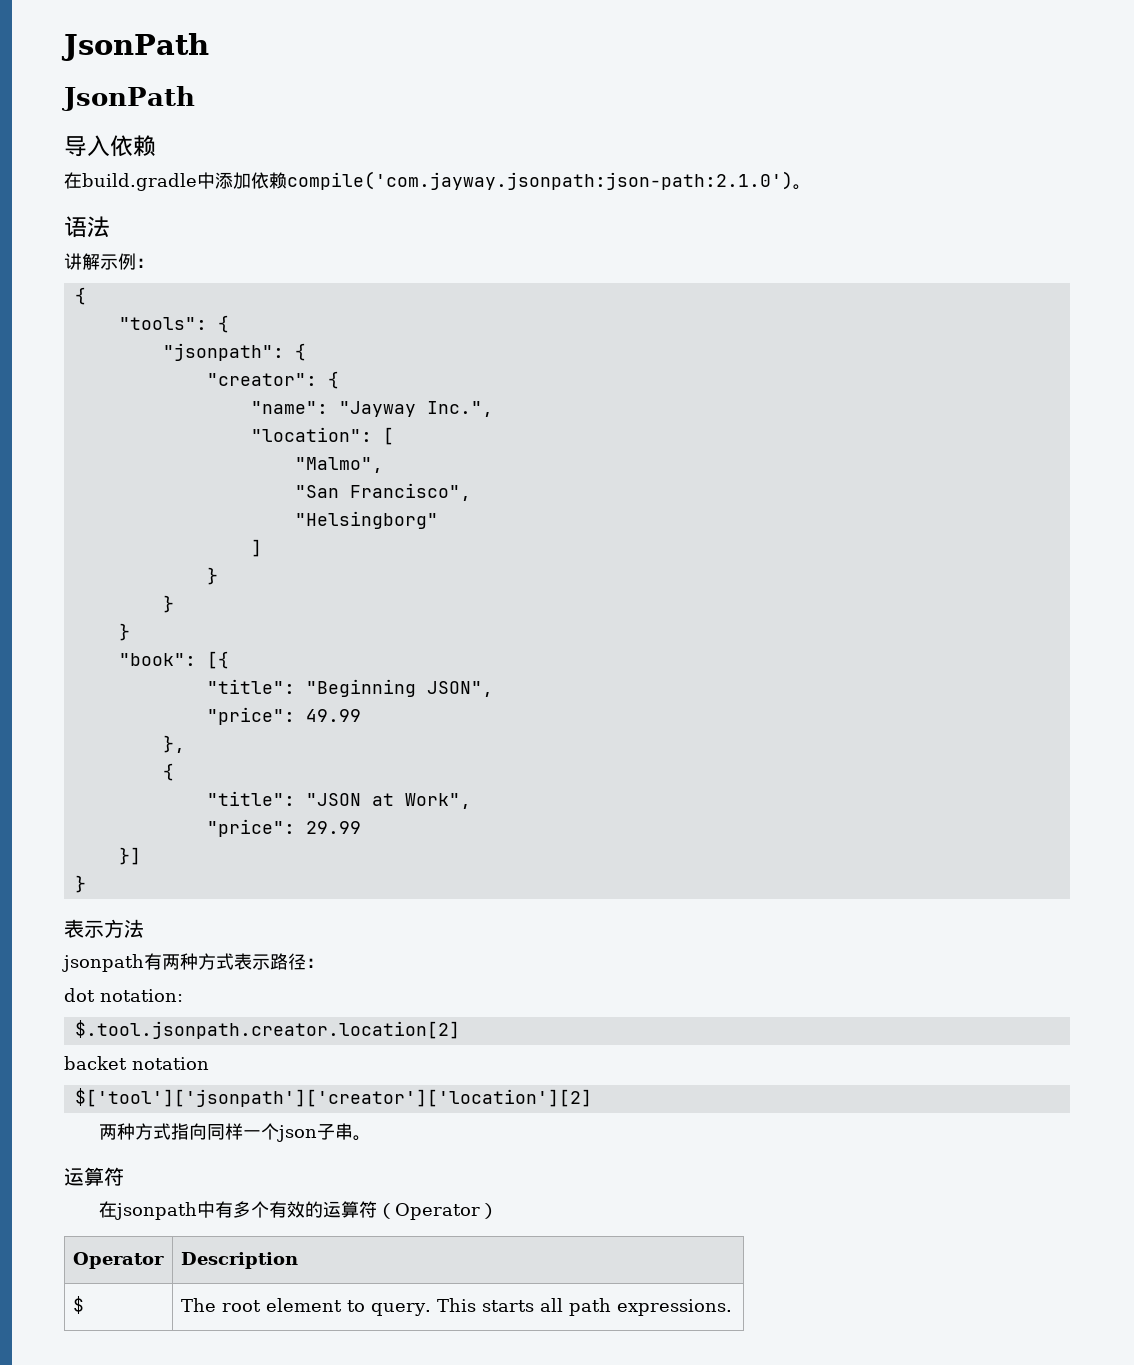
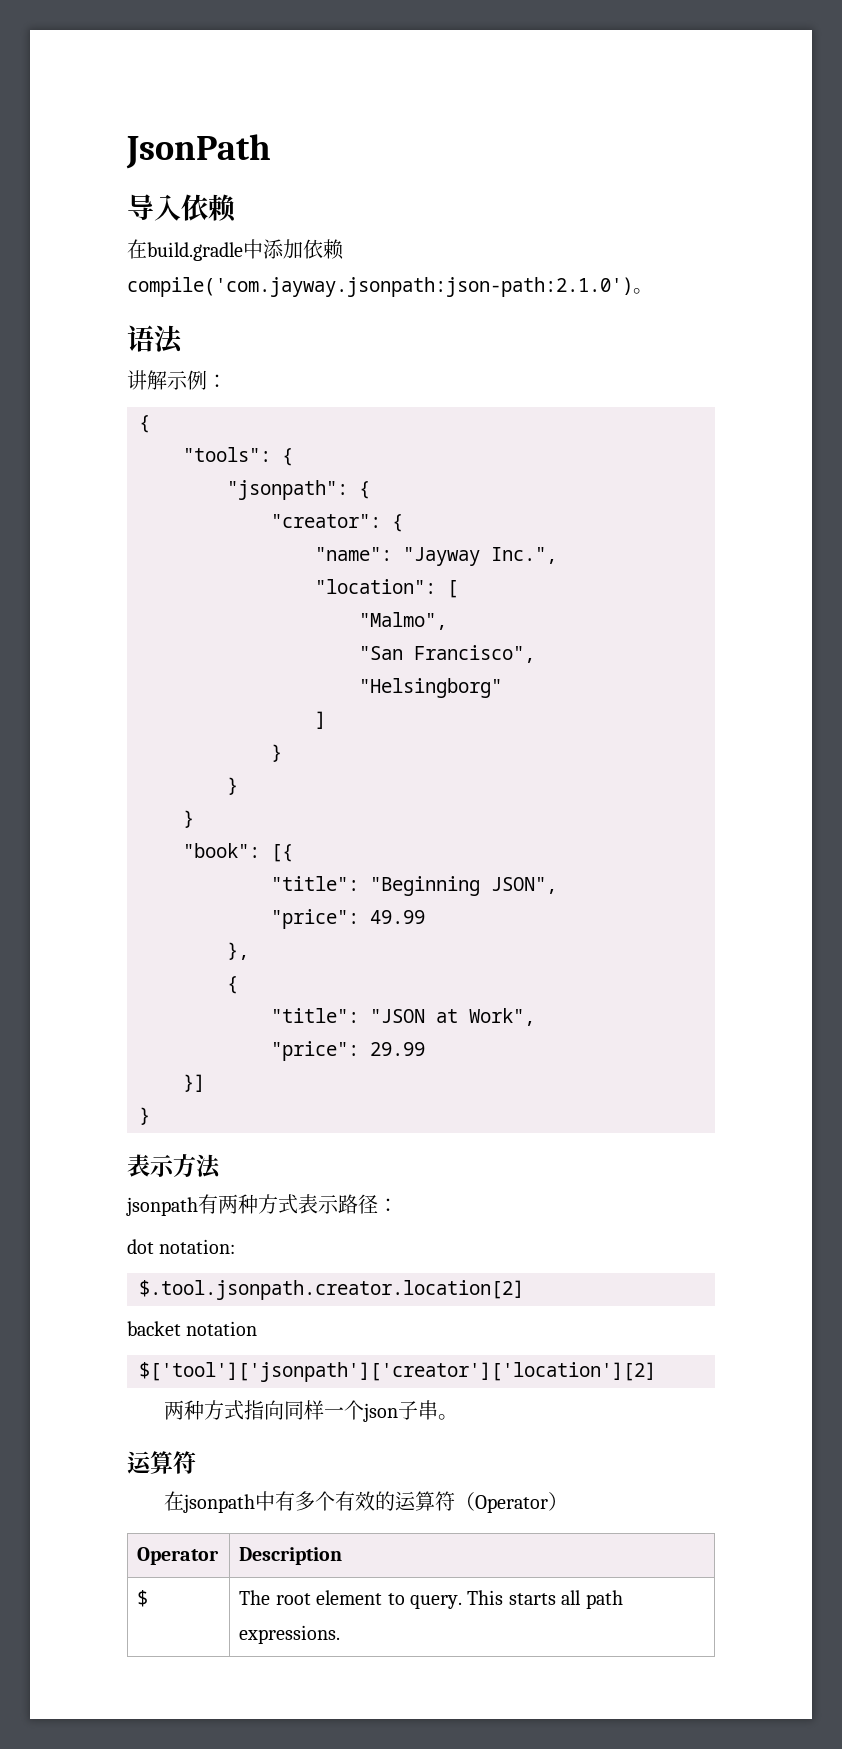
[61,33,209,61] [62,86,195,111] JsonPath // JsonPath -> [126,134,271,169] JsonPath

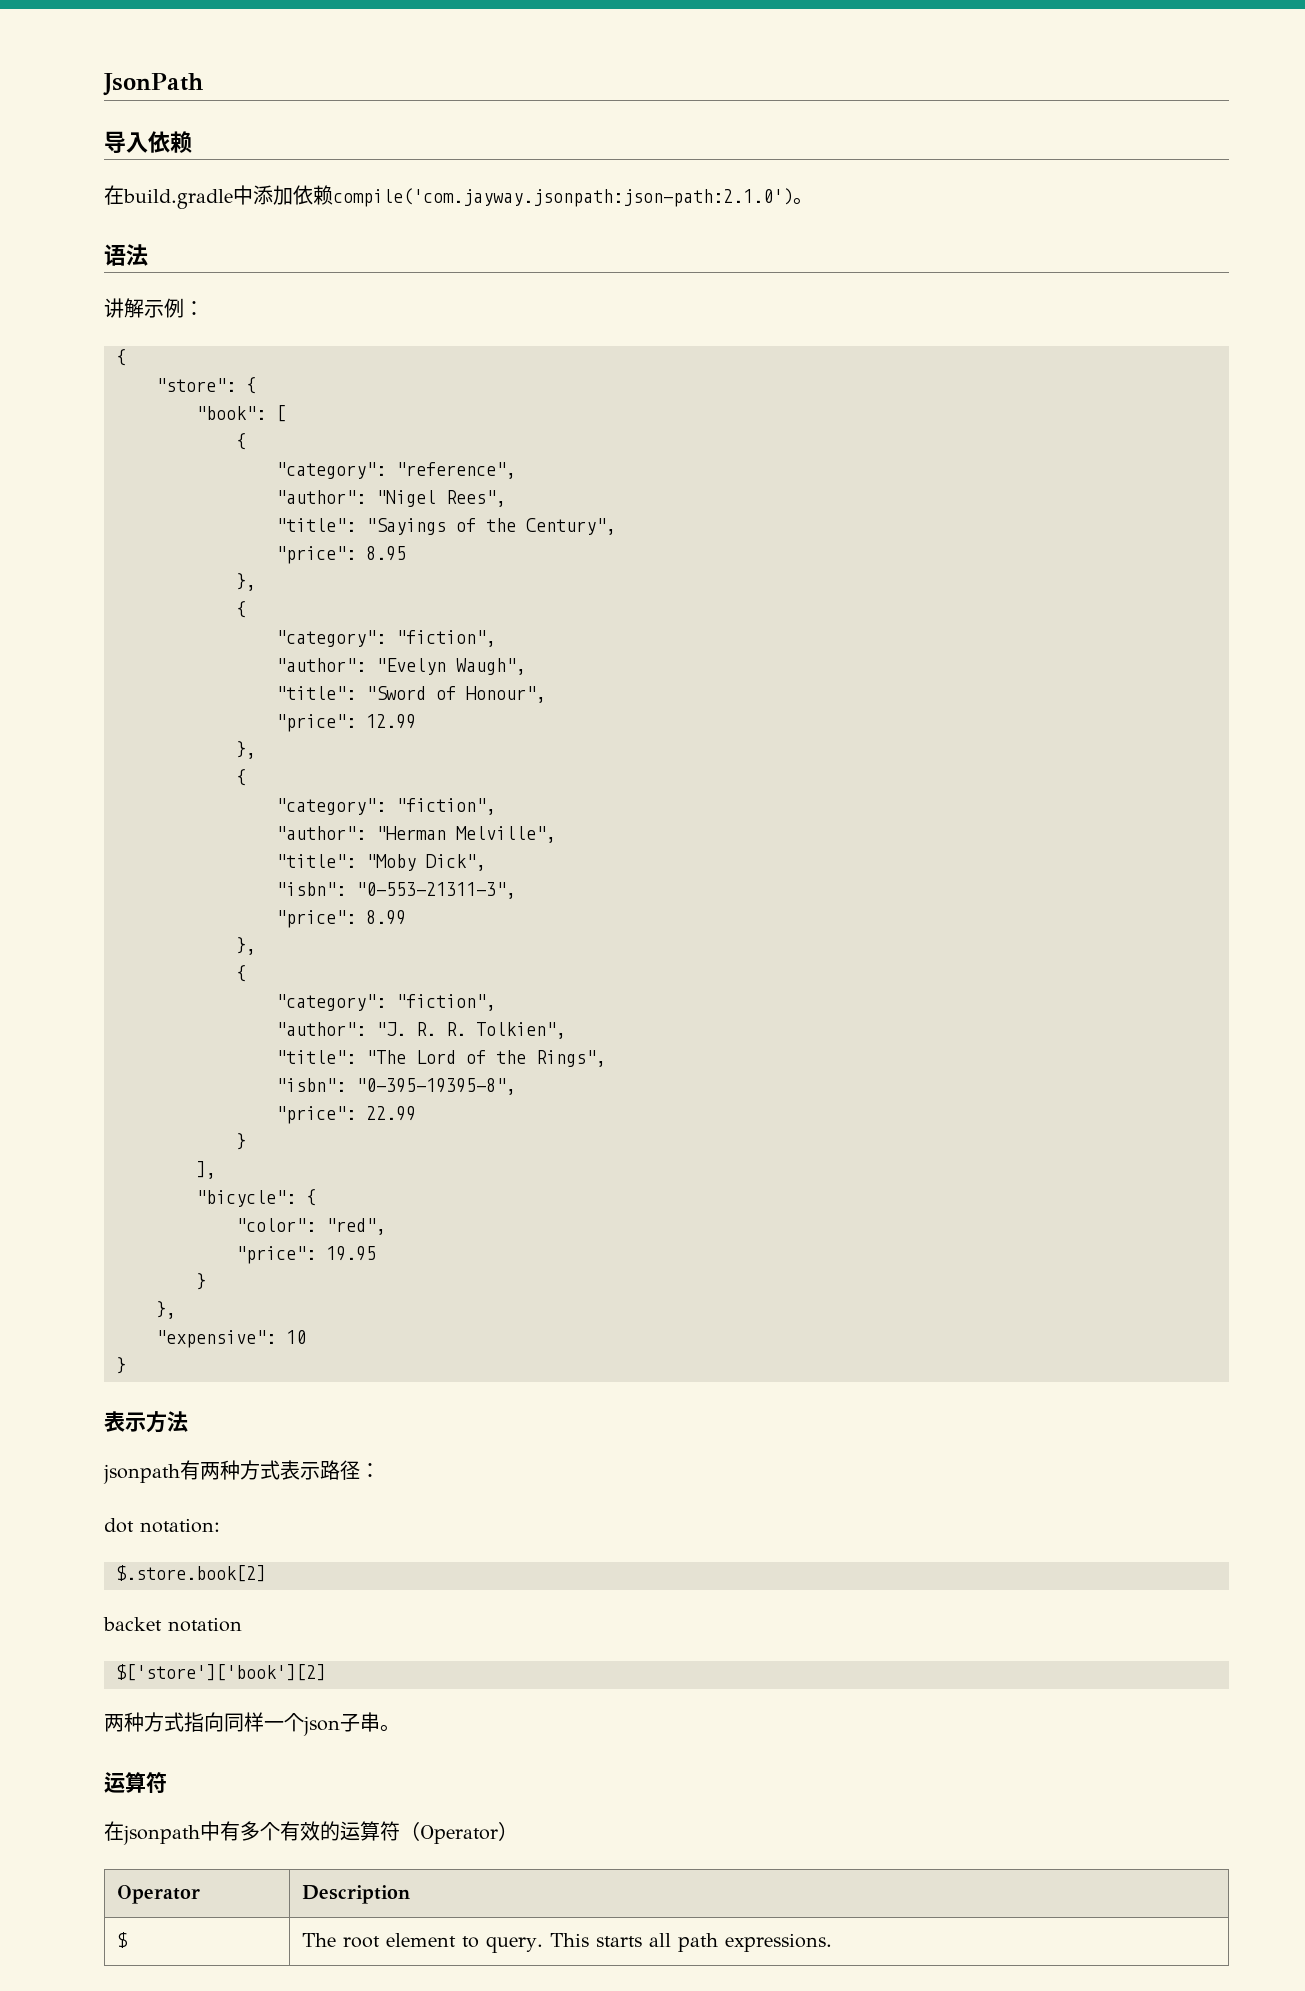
[183,447,293,466] [227,480,370,500] [271,514,403,532] [315,547,557,566] [315,579,458,598] [359,612,447,630] [359,645,535,663] [359,678,502,698] [315,711,326,729] [271,744,282,762] [227,777,238,795] [183,810,194,828] [183,843,293,862] [271,876,557,896] [271,909,425,929] [227,942,249,960] [227,976,238,994] [271,1008,535,1026] [271,1041,425,1061] [183,1074,205,1092] "tools": { // "jsonpath": { // "creator": { // "name": "Jayway Inc.", // "location": [ // "Malmo", // "San Francisco", // "Helsingborg" // ] // } // } // } // "book": [{ // "title": "Beginning JSON", // "price": 49.99 // }, // { // "title": "JSON at Work", // "price": 29.99 // }] -> [156,377,256,394] [196,405,286,422] [236,433,246,450] [276,462,516,479] [276,490,506,507] [276,518,616,535] [276,546,406,564] [236,573,256,591] [236,601,246,618] [276,630,496,647] [276,658,526,675] [276,686,546,703] [276,714,416,732] [236,741,256,759] [236,769,246,786] [276,798,496,815] [276,826,556,843] [276,854,486,871] [276,882,516,899] [276,910,406,928] [236,937,256,955] [236,965,246,982] [276,994,496,1011] [276,1022,566,1039] [276,1050,606,1067] [276,1078,516,1095] [276,1106,416,1124] [236,1133,246,1150] [196,1161,216,1179] [196,1189,316,1207] [236,1218,386,1235] [236,1246,376,1264] [196,1273,206,1290] [156,1301,176,1319] [156,1330,306,1348] "store": { // "book": [ // { // "category": "reference", // "author": "Nigel Rees", // "title": "Sayings of the Century", // "price": 8.95 // }, // { // "category": "fiction", // "author": "Evelyn Waugh", // "title": "Sword of Honour", // "price": 12.99 // }, // { // "category": "fiction", // "author": "Herman Melville", // "title": "Moby Dick", // "isbn": "0-553-21311-3", // "price": 8.99 // }, // { // "category": "fiction", // "author": "J. R. R. Tolkien", // "title": "The Lord of the Rings", // "isbn": "0-395-19395-8", // "price": 22.99 // } // ], // "bicycle": { // "color": "red", // "price": 19.95 // } // }, // "expensive": 10
[139,1280,524,1300] $.tool.jsonpath.creator.location[2] -> [116,1565,266,1582] $.store.book[2]
[139,1362,656,1382] $['tool']['jsonpath']['creator']['location'][2] -> [116,1664,326,1681] $['store']['book'][2]

